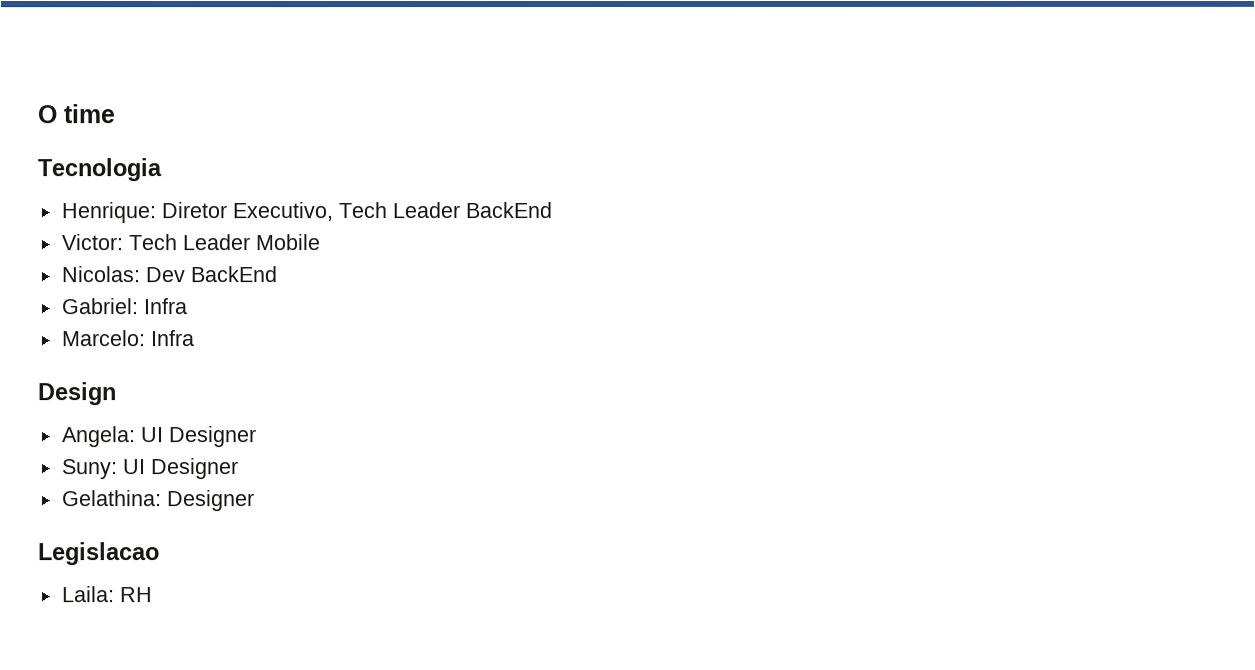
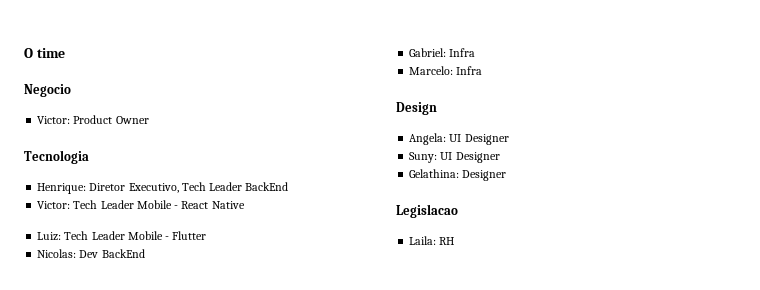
(115, 114) none -> [24,84,71,97] [37,115,149,124] // Negocio // Victor: Product Owner
(320, 242) none -> [174,201,245,209] [37,231,207,241] - React Native // Luiz: Tech Leader Mobile - Flutter

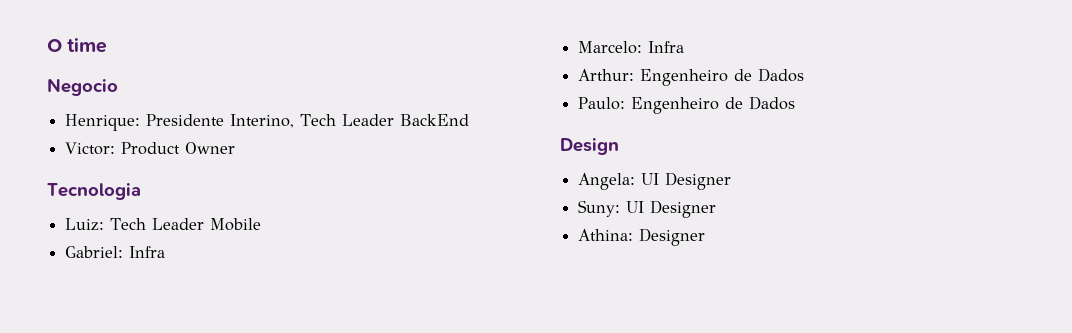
[37,115,149,124] [24,150,89,164] [37,182,289,194] [37,200,245,209] Victor: Product Owner // Tecnologia // Henrique: Diretor Executivo, Tech Leader BackEnd // Victor: Tech Leader Mobile - React Native -> [65,114,470,131] [65,142,236,155] [47,183,141,200] Henrique: Presidente Interino, Tech Leader BackEnd // Victor: Product Owner // Tecnologia
[165,231,207,240] [37,249,145,258] - Flutter // Nicolas: Dev BackEnd -> (262, 224) none
(483, 70) none -> [578,68,805,86] [578,96,796,114] // Arthur: Engenheiro de Dados // Paulo: Engenheiro de Dados
[409,169,507,181] [396,204,458,218] [409,236,455,245] Gelathina: Designer // Legislacao // Laila: RH -> [578,228,706,246] Athina: Designer

